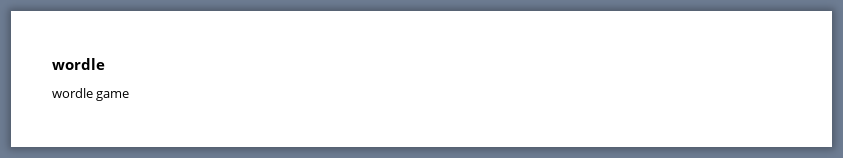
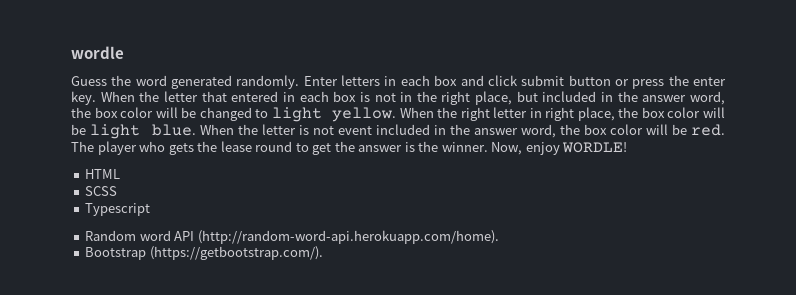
[52,88,130,101] wordle game -> [71,75,727,89] [71,91,725,105] [71,107,726,122] [71,124,725,139] [71,141,628,155] [85,169,121,179] [85,186,118,196] [85,203,151,216] [85,230,499,244] [85,246,323,260] Guess the word generated randomly. Enter letters in each box and click submit button or press the enter key. When the letter that entered in each box is not in the right place, but included in the answer word, the box color will be changed to light yellow. When the right letter in right place, the box color will be light blue. When the letter is not event included in the answer word, the box color will be red. The player who gets the lease round to get the answer is the winner. Now, enjoy WORDLE! // HTML // SCSS // Typescript // Random word API (http://random-word-api.herokuapp.com/home). // Bootstrap (https://getbootstrap.com/).

